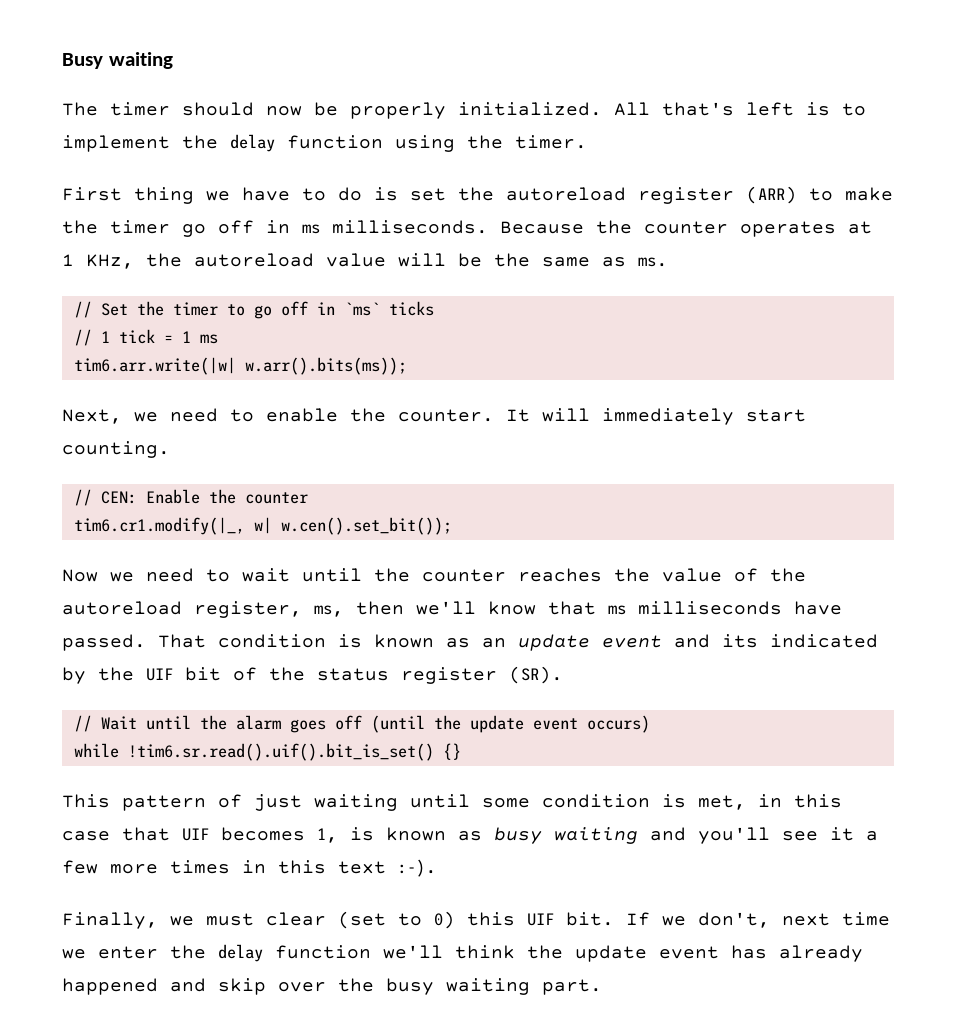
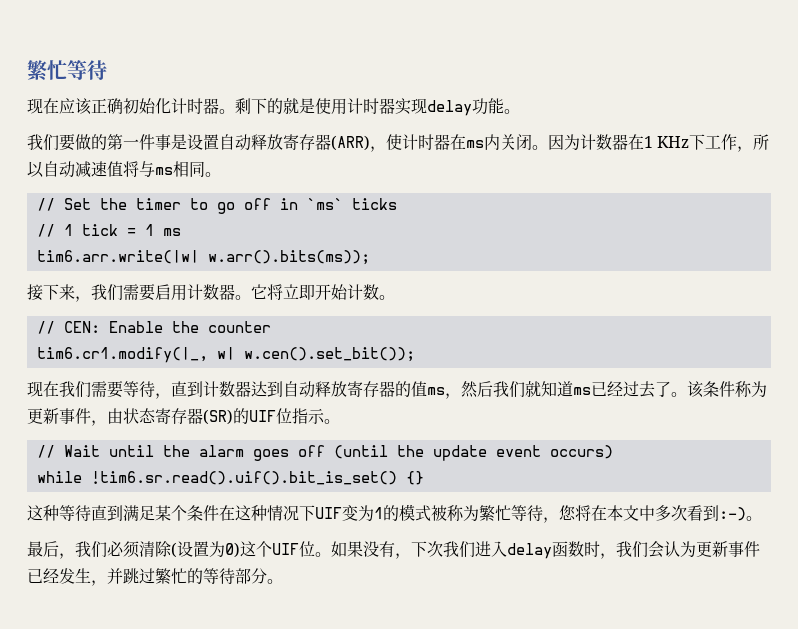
[62,52,173,69] [62,102,866,119] [62,134,587,152] [62,186,893,204] [62,220,872,237] [62,253,668,269] Busy waiting // The timer should now be properly initialized. All that's left is to implement the delay function using the timer. // First thing we have to do is set the autoreload register (ARR) to make the timer go off in ms milliseconds. Because the counter operates at 1 KHz, the autoreload value will be the same as ms. -> [27,60,107,81] [27,98,520,116] [27,134,770,152] [27,161,221,178] 繁忙等待 // 现在应该正确初始化计时器。剩下的就是使用计时器实现delay功能。 // 我们要做的第一件事是设置自动释放寄存器(ARR)，使计时器在ms内关闭。因为计数器在1 KHz下工作，所以自动减速值将与ms相同。
[62,408,806,425] [62,441,170,458] Next, we need to enable the counter. It will immediately start counting. -> [27,284,395,302] 接下来，我们需要启用计数器。它将立即开始计数。
[62,568,806,582] [62,601,842,618] [62,634,878,651] [62,666,563,684] Now we need to wait until the counter reaches the value of the autoreload register, ms, then we'll know that ms milliseconds have passed. That condition is known as an update event and its indicated by the UIF bit of the status register (SR). -> [27,381,767,399] [27,408,340,426] 现在我们需要等待，直到计数器达到自动释放寄存器的值ms，然后我们就知道ms已经过去了。该条件称为更新事件，由状态寄存器(SR)的UIF位指示。
[62,794,842,811] [62,827,878,844] [62,859,437,877] [62,911,890,929] [62,944,863,962] [62,978,602,995] This pattern of just waiting until some condition is met, in this case that UIF becomes 1, is known as busy waiting and you'll see it a few more times in this text :-). // Finally, we must clear (set to 0) this UIF bit. If we don't, next time we enter the delay function we'll think the update event has already happened and skip over the busy waiting part. -> [27,504,762,523] [27,541,760,559] [27,568,283,586] 这种等待直到满足某个条件在这种情况下UIF变为1的模式被称为繁忙等待，您将在本文中多次看到:-)。 // 最后，我们必须清除(设置为0)这个UIF位。如果没有，下次我们进入delay函数时，我们会认为更新事件已经发生，并跳过繁忙的等待部分。

